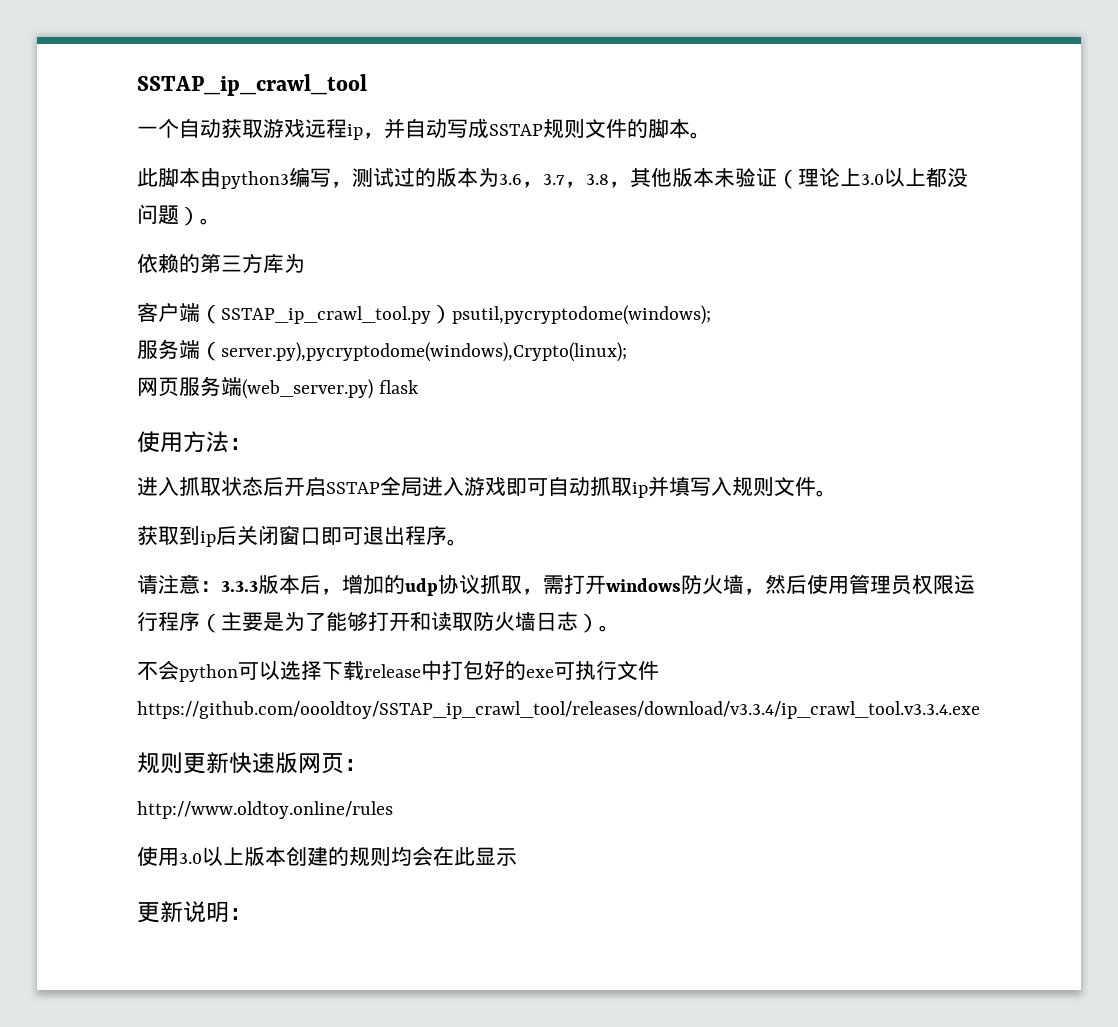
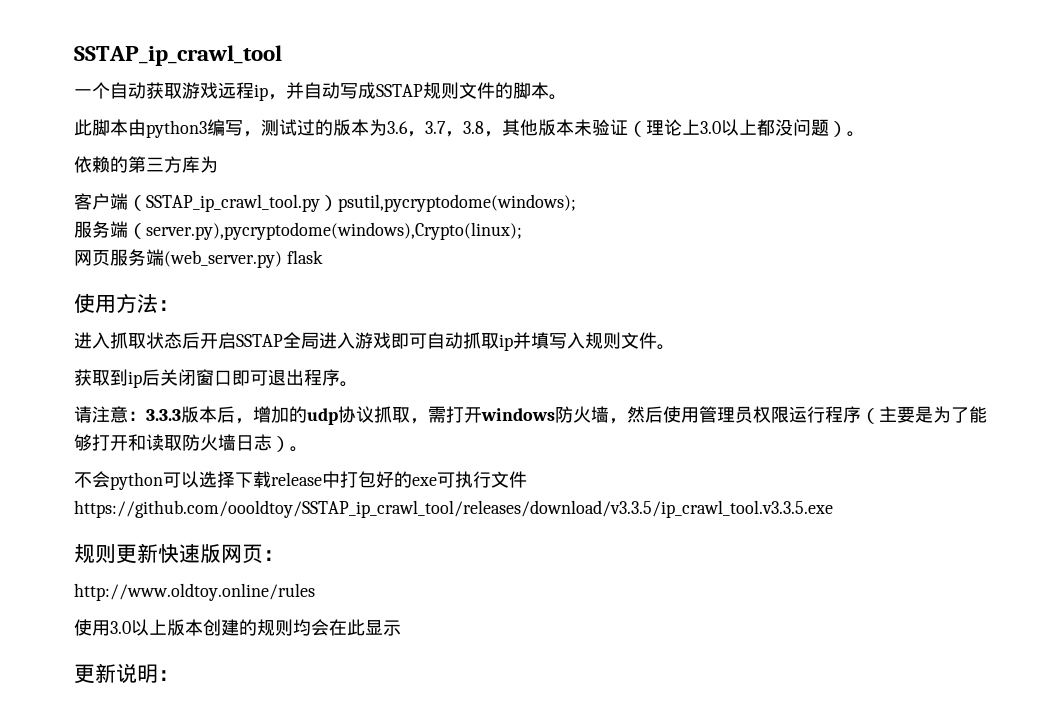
[137,701,980,719] https://github.com/oooldtoy/SSTAP_ip_crawl_tool/releases/download/v3.3.4/ip_crawl_tool.v3.3.4.exe -> [74,500,833,518] https://github.com/oooldtoy/SSTAP_ip_crawl_tool/releases/download/v3.3.5/ip_crawl_tool.v3.3.5.exe

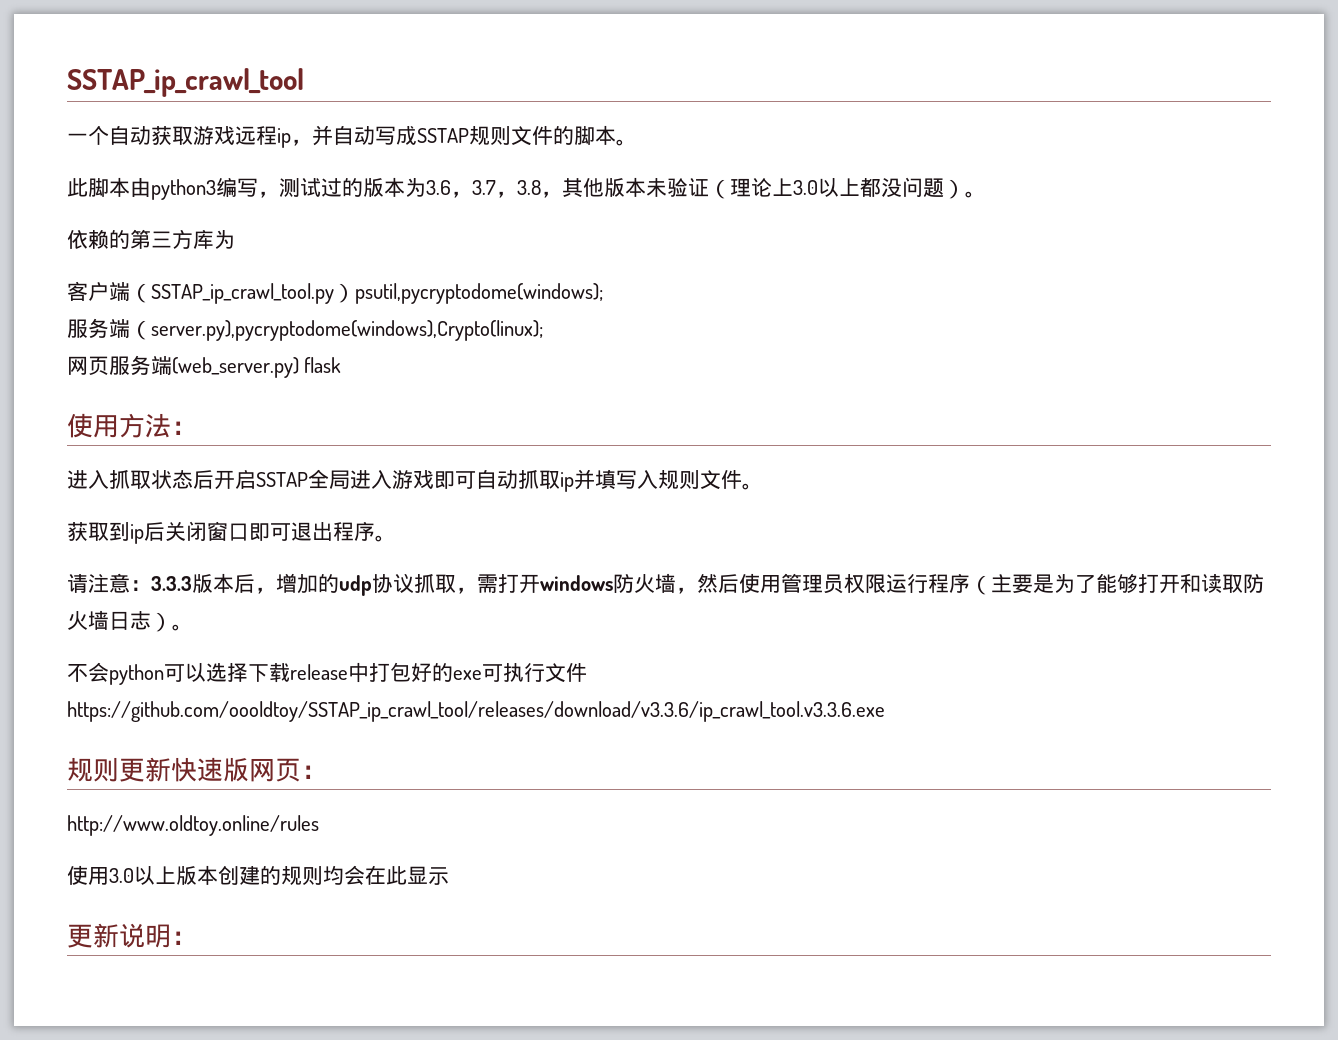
[74,500,833,518] https://github.com/oooldtoy/SSTAP_ip_crawl_tool/releases/download/v3.3.5/ip_crawl_tool.v3.3.5.exe -> [67,701,885,722] https://github.com/oooldtoy/SSTAP_ip_crawl_tool/releases/download/v3.3.6/ip_crawl_tool.v3.3.6.exe

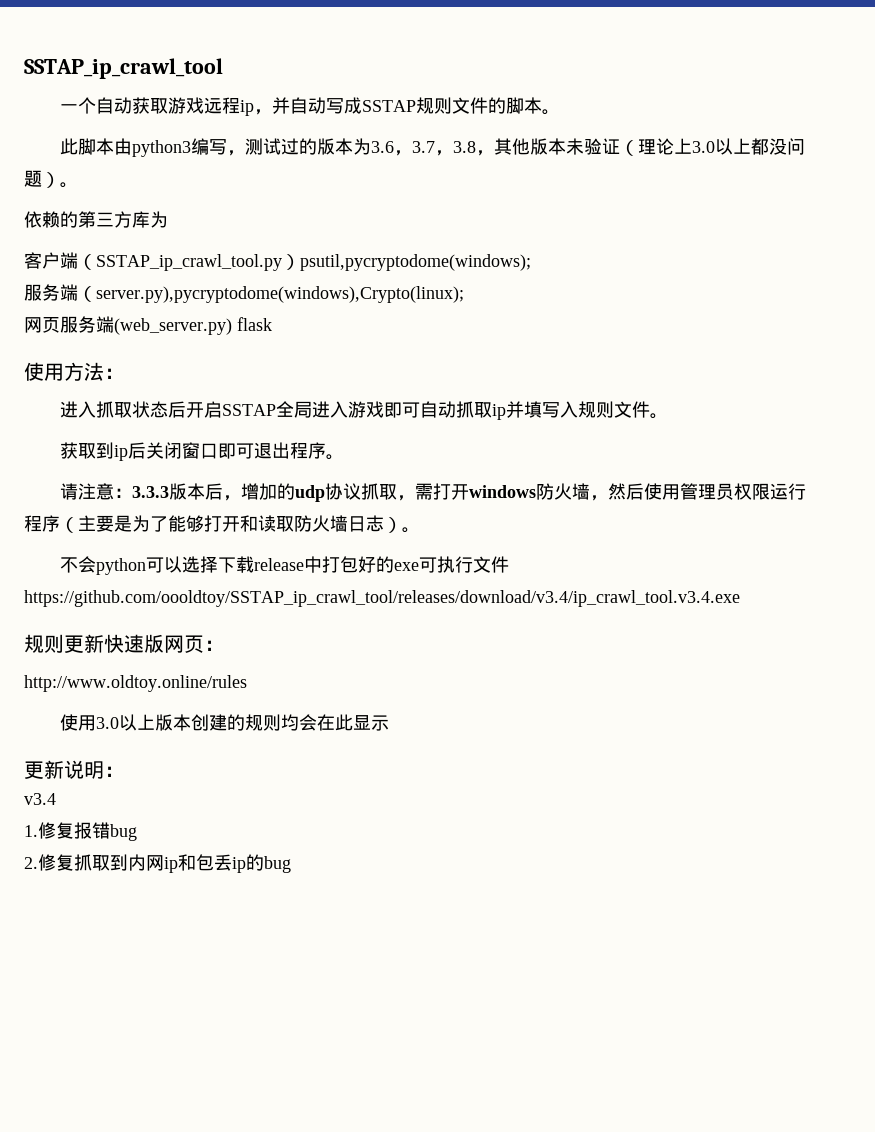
[67,701,885,722] https://github.com/oooldtoy/SSTAP_ip_crawl_tool/releases/download/v3.3.6/ip_crawl_tool.v3.3.6.exe -> [24,590,740,607] https://github.com/oooldtoy/SSTAP_ip_crawl_tool/releases/download/v3.4/ip_crawl_tool.v3.4.exe
(197, 938) none -> [24,793,56,805] [24,822,137,841] [24,854,291,873] // v3.4 // 1.修复报错bug // 2.修复抓取到内网ip和包丢ip的bug

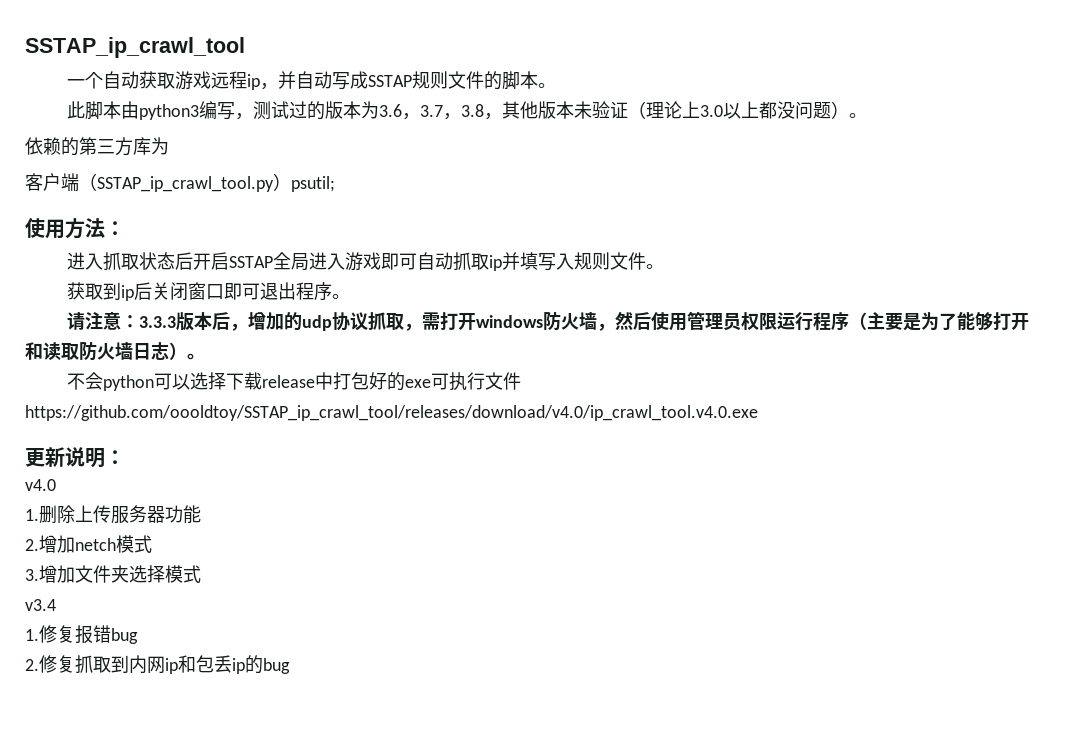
[300,254,531,271] [24,284,464,303] [24,316,272,335] psutil,pycryptodome(windows); // 服务端（server.py),pycryptodome(windows),Crypto(linux); // 网页服务端(web_server.py) flask -> [291,176,335,192] psutil;
[24,590,740,607] [24,634,224,653] [24,675,247,692] [59,714,389,731] [24,760,124,779] https://github.com/oooldtoy/SSTAP_ip_crawl_tool/releases/download/v3.4/ip_crawl_tool.v3.4.exe // 规则更新快速版网页： // http://www.oldtoy.online/rules // 使用3.0以上版本创建的规则均会在此显示 // 更新说明： -> [25,405,758,421] [25,447,125,468] [25,479,56,491] [25,505,201,524] [25,535,152,553] [25,565,201,583] https://github.com/oooldtoy/SSTAP_ip_crawl_tool/releases/download/v4.0/ip_crawl_tool.v4.0.exe // 更新说明： // v4.0 // 1.删除上传服务器功能 // 2.增加netch模式 // 3.增加文件夹选择模式

